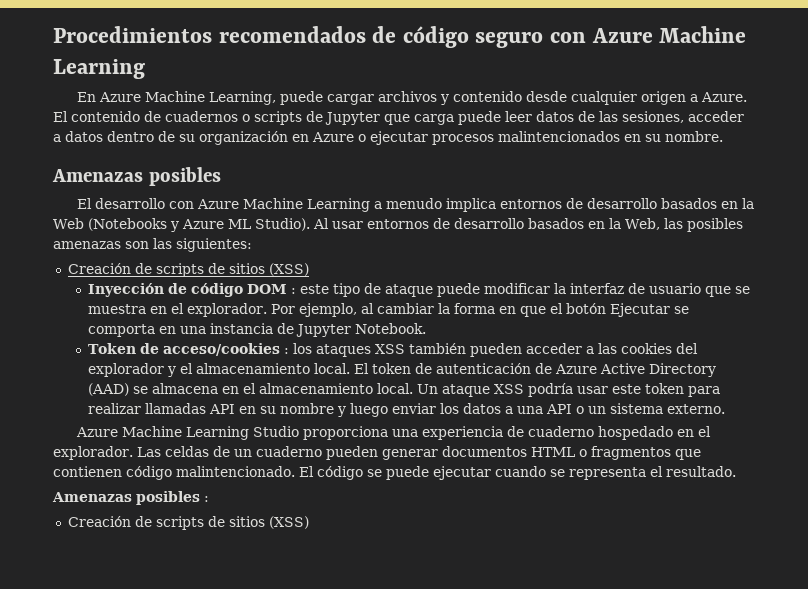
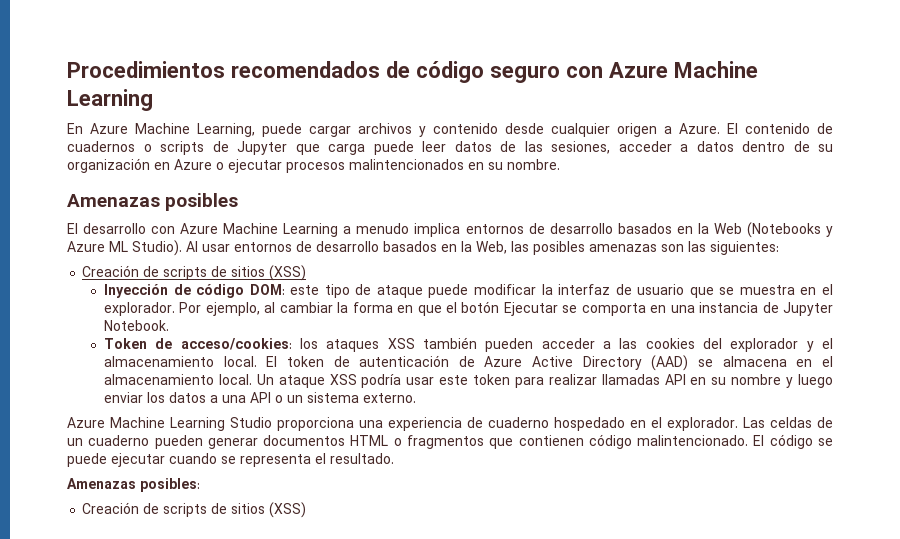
[246,284,296,294] DOM : -> [249,284,285,295] DOM:
[162,343,289,356] acceso/cookies : -> [180,338,292,350] acceso/cookies:
[136,491,209,505] posibles : -> [140,478,200,492] posibles:

